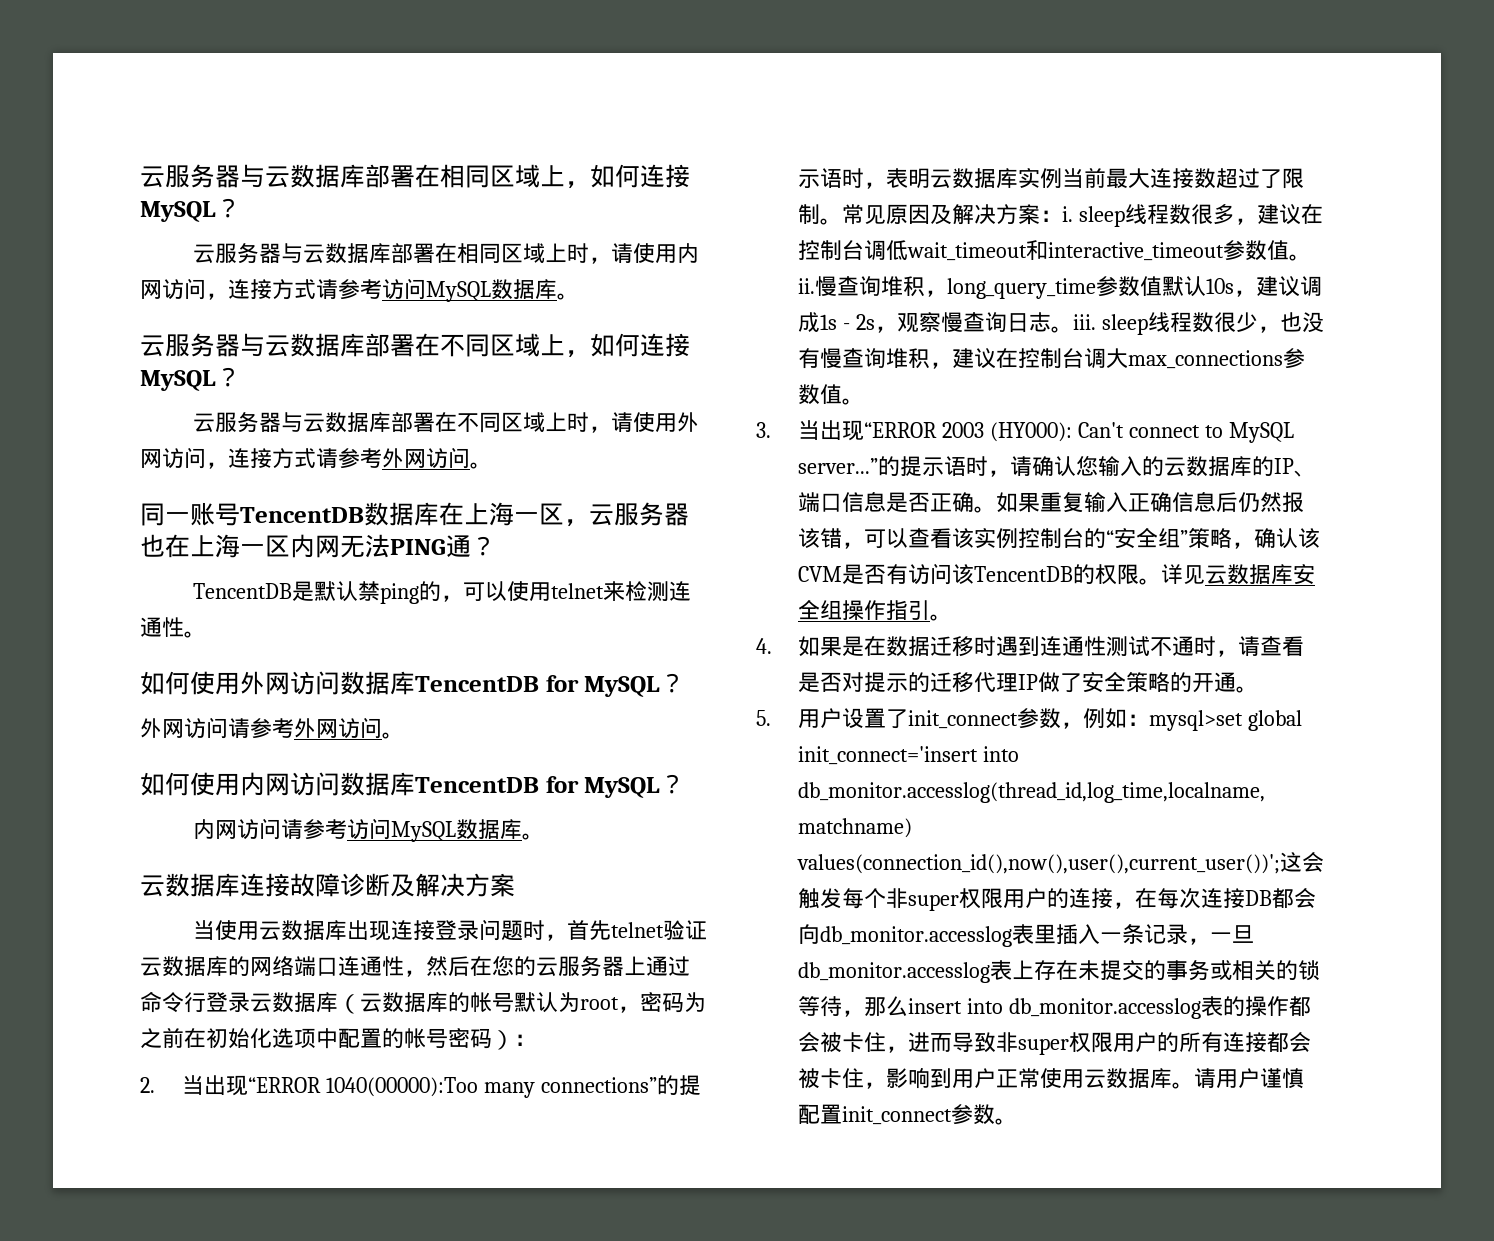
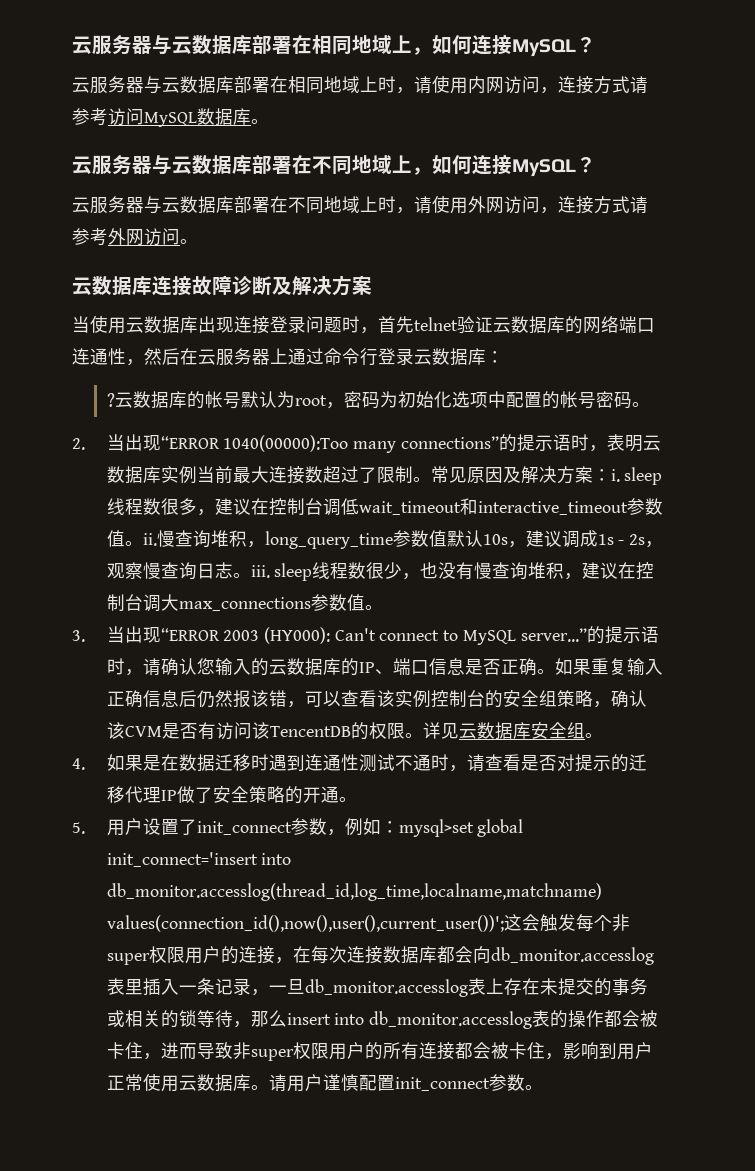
[140,164,515,188] 云服务器与云数据库部署在相同区 -> [72,35,372,55] 云服务器与云数据库部署在相同地
[500,243,523,263] 区 -> [324,76,342,93] 地
[490,334,515,356] 区 -> [352,155,372,174] 地
[500,412,523,432] 区 -> [324,196,342,213] 地
[140,502,689,527] [140,534,496,558] [192,581,691,604] [140,617,206,638] [140,671,686,697] [140,717,404,739] [140,772,686,798] [192,818,544,842] // 同一账号TencentDB数据库在上海一区，云服务器也在上海一区内网无法PING通？ // TencentDB是默认禁ping的，可以使用telnet来检测连通性。 // 如何使用外网访问数据库TencentDB for MySQL？ // 外网访问请参考外网访问。 // 如何使用内网访问数据库TencentDB for MySQL？ // 内网访问请参考访问MySQL数据库。 -> (198, 241) none
[492,955,536,976] 您的 -> (198, 356) none
[338,994,360,1014] （ -> [486,351,504,363] [106,393,115,407] ： // ?
[140,1027,206,1049] 之前在 -> (398, 399) none
[492,1030,536,1050] ）： -> [631,402,650,407] 。
[1106,528,1189,549] “安全组” -> [502,690,557,707] 安全组
[842,600,931,620] 操作指引 -> (585, 730) none
[1245,890,1273,906] DB -> [382,946,437,964] 数据库

